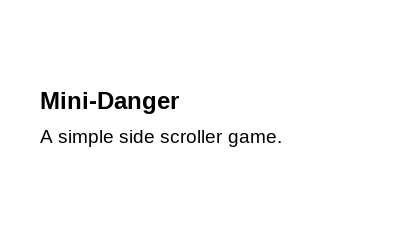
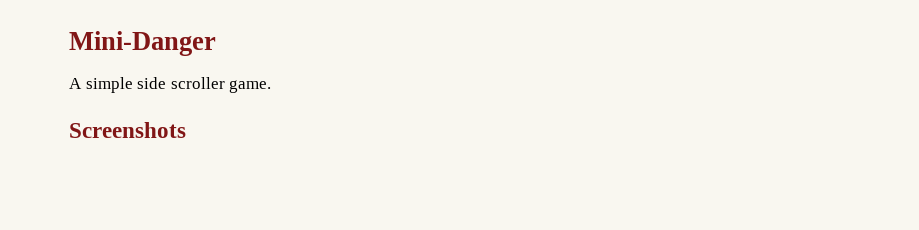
(282, 140) none -> [69,122,186,138] // Screenshots

